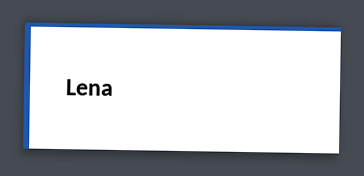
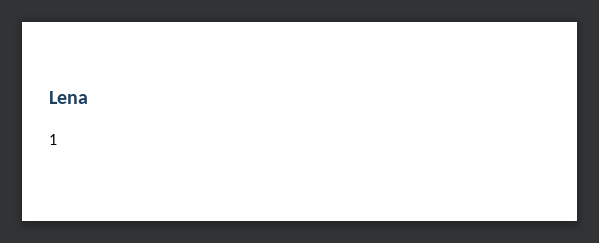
(114, 87) none -> [49,134,57,145] // 1

